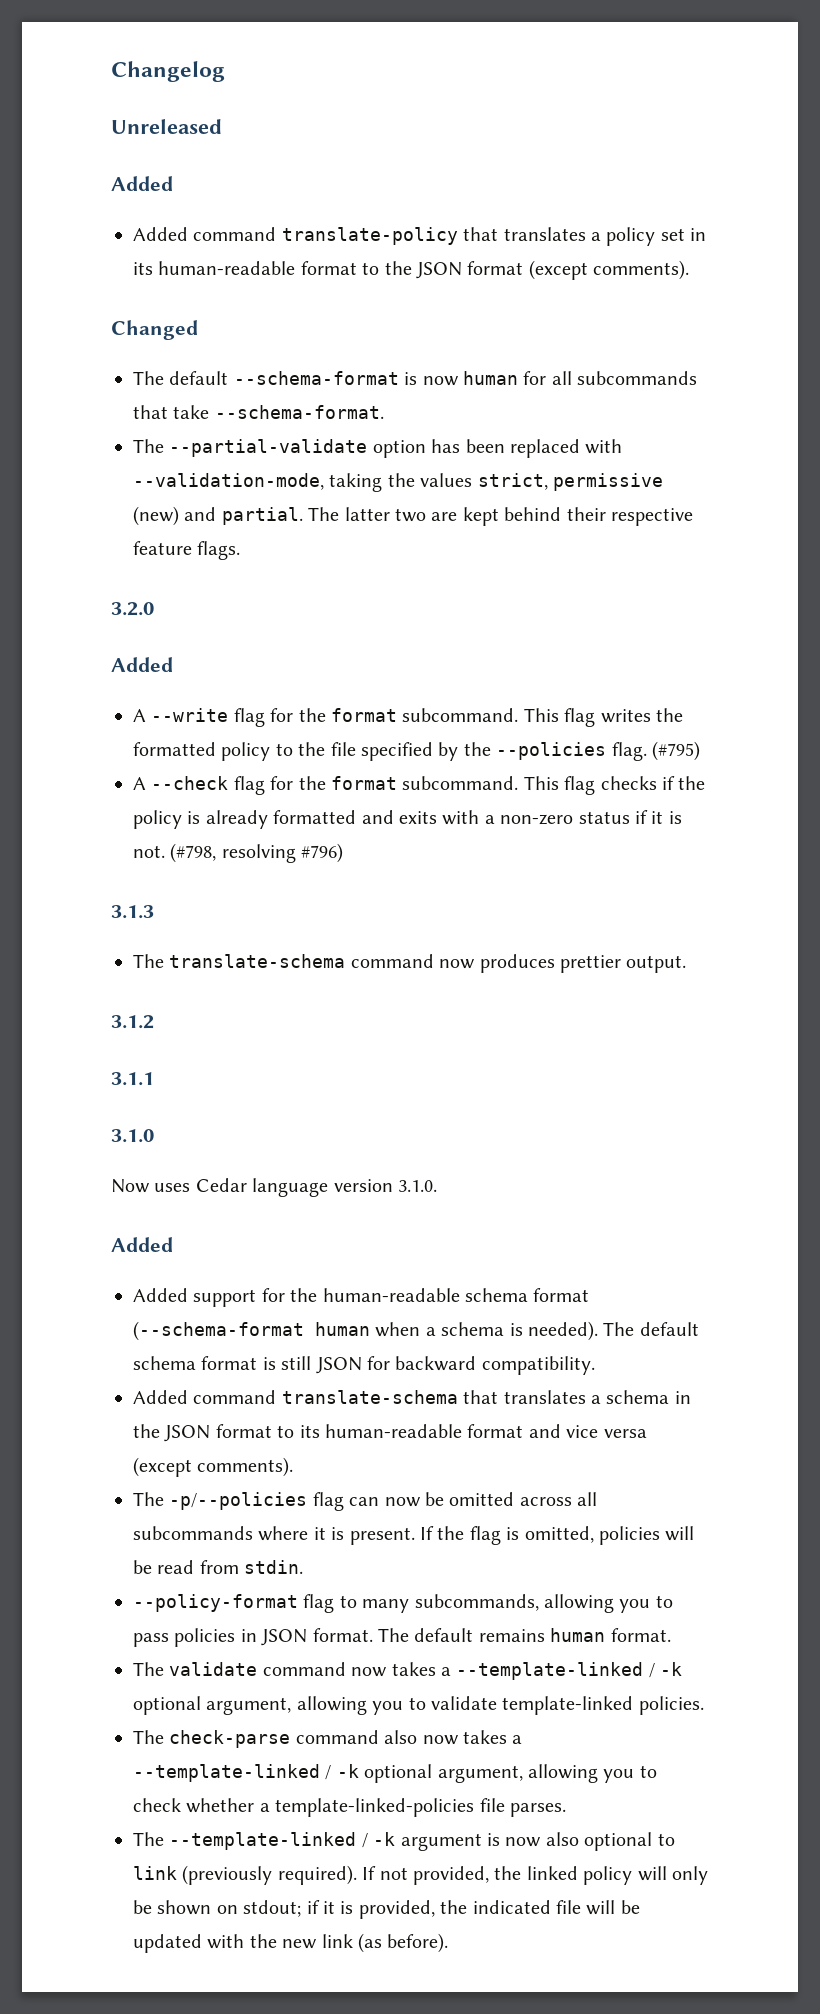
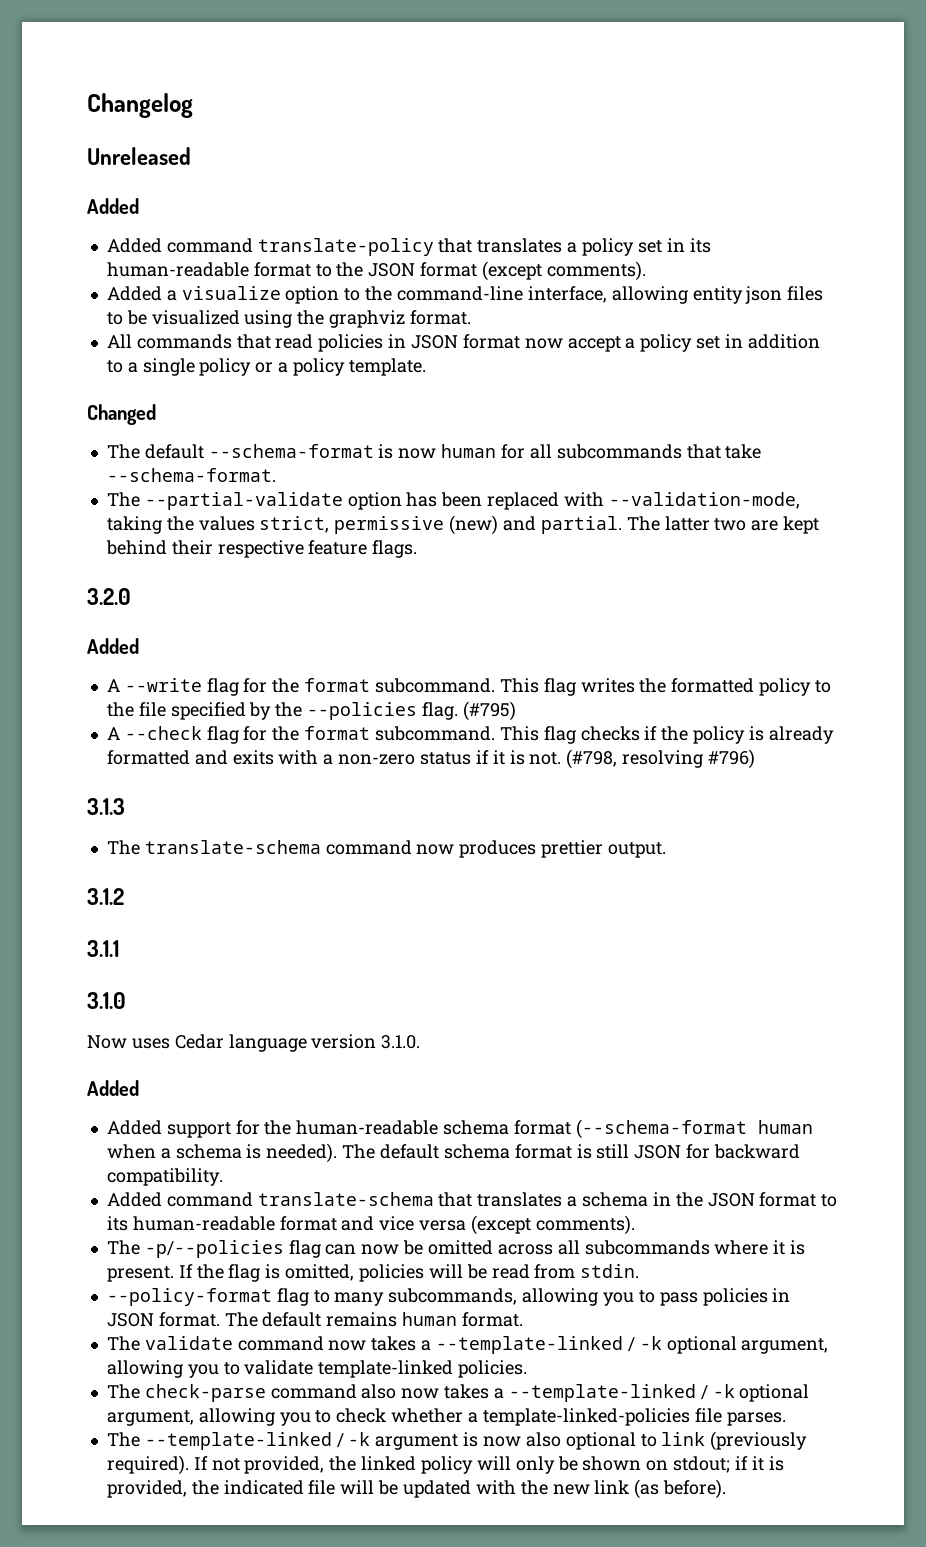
(690, 270) none -> [106,286,824,304] [106,310,471,328] [106,334,820,352] [106,358,426,376] // Added a visualize option to the command-line interface, allowing entity json files to be visualized using the graphviz format. // All commands that read policies in JSON format now accept a policy set in addition to a single policy or a policy template.

